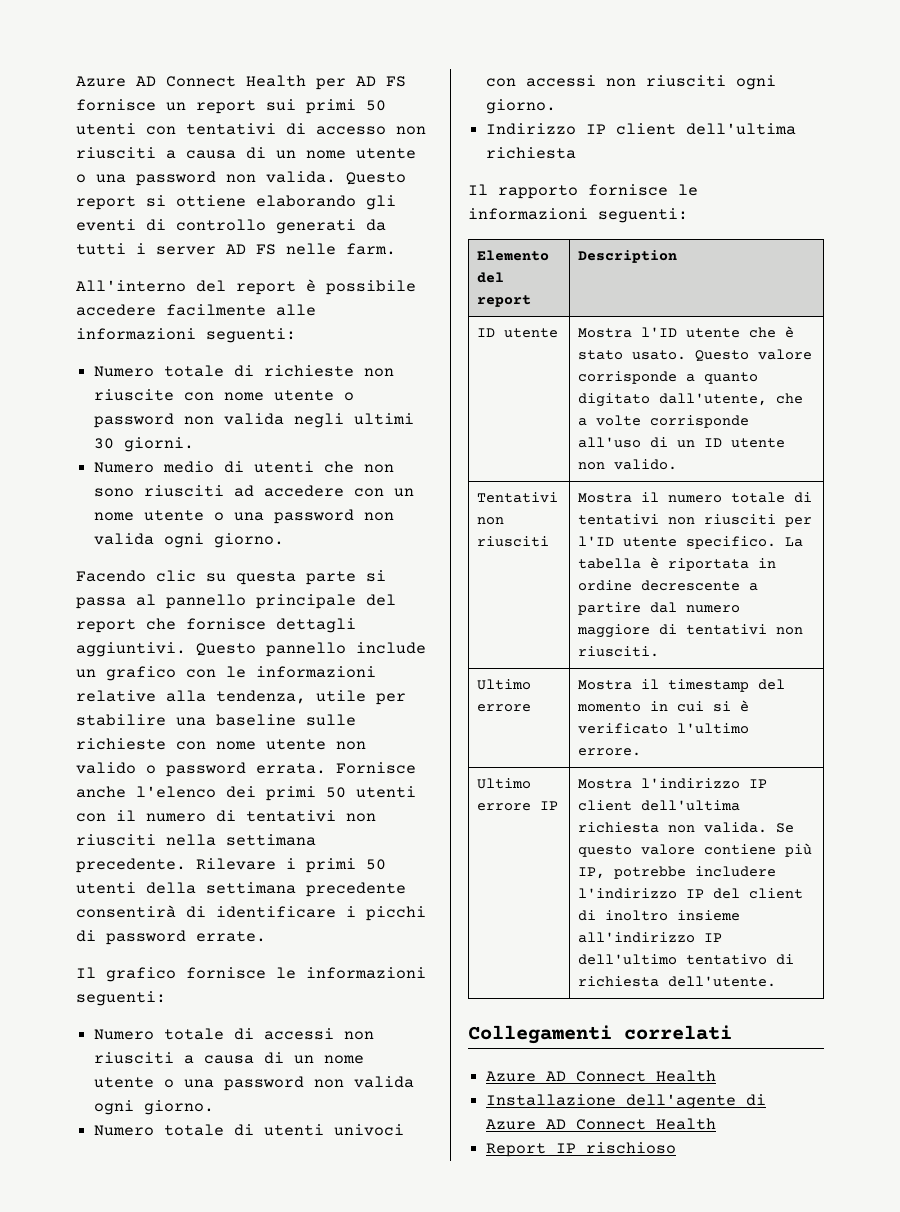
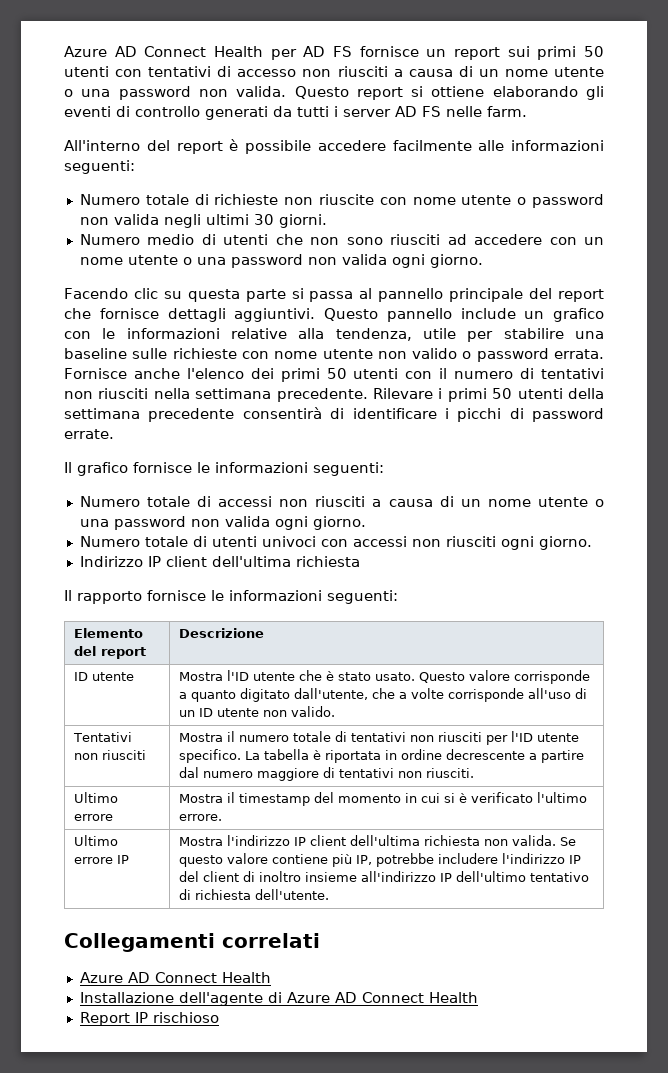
[577,250,677,263] Description -> [179,628,265,638] Descrizione

